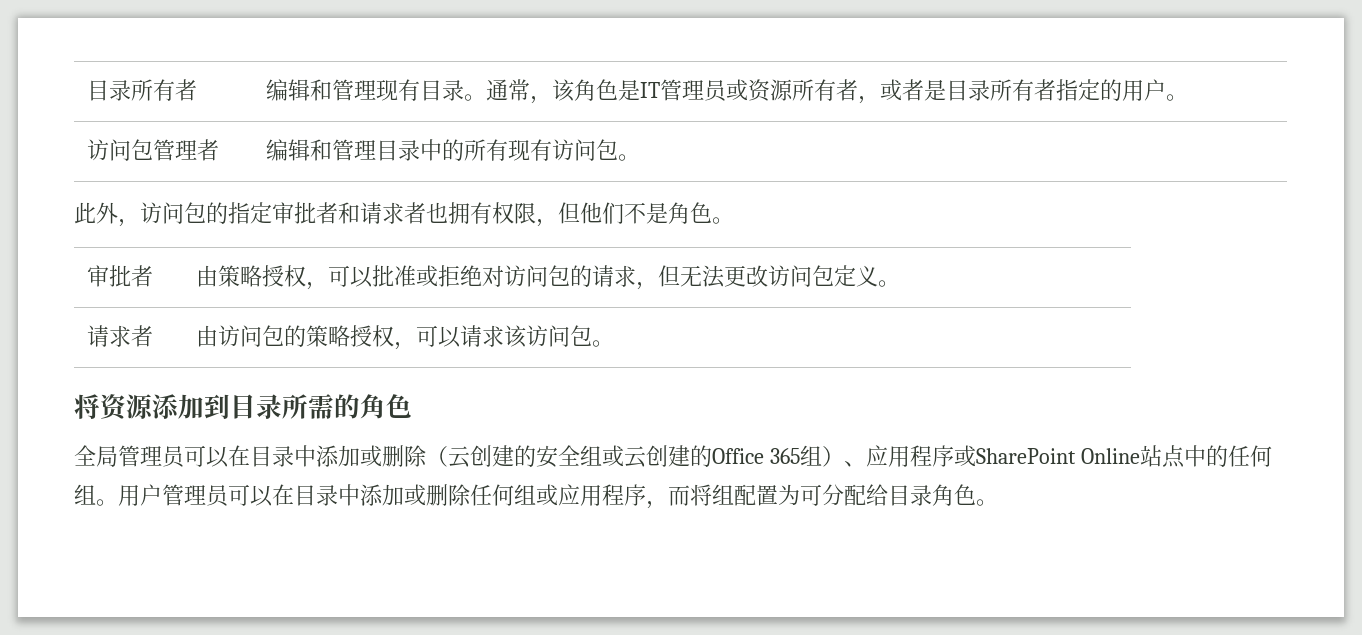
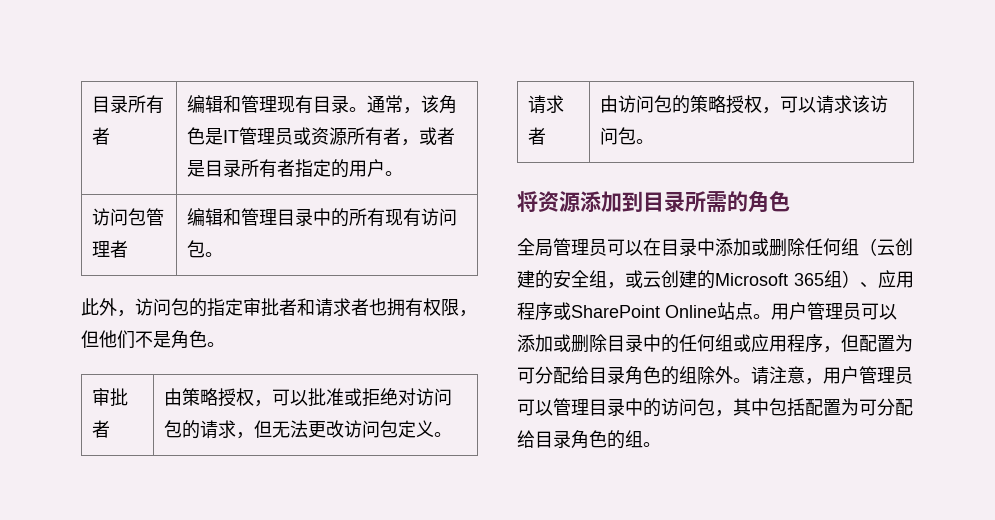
(427, 456) none -> [805,238,859,256] 任何组
(602, 455) none -> [607,282,625,289] ，
[712,448,764,464] Office -> [715,273,788,286] Microsoft
[1183,445,1272,467] [74,484,96,505] 中的任何组 -> (753, 311) none
[272,484,471,506] 在目录中添加或删除 -> [517,334,679,353] 添加或删除目录中的
[668,484,976,506] 而将组配置为可分配给目录角色 -> [841,334,913,352] [517,366,913,385] [517,398,913,417] [517,430,643,449] 但配置为可分配给目录角色的组除外。请注意，用户管理员可以管理目录中的访问包，其中包括配置为可分配给目录角色的组

